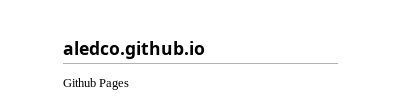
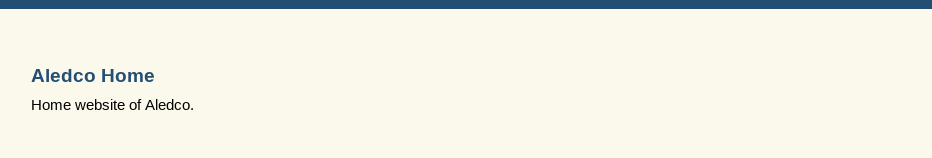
[63,41,205,59] [63,78,130,90] aledco.github.io // Github Pages -> [31,69,156,82] [31,99,195,110] Aledco Home // Home website of Aledco.

